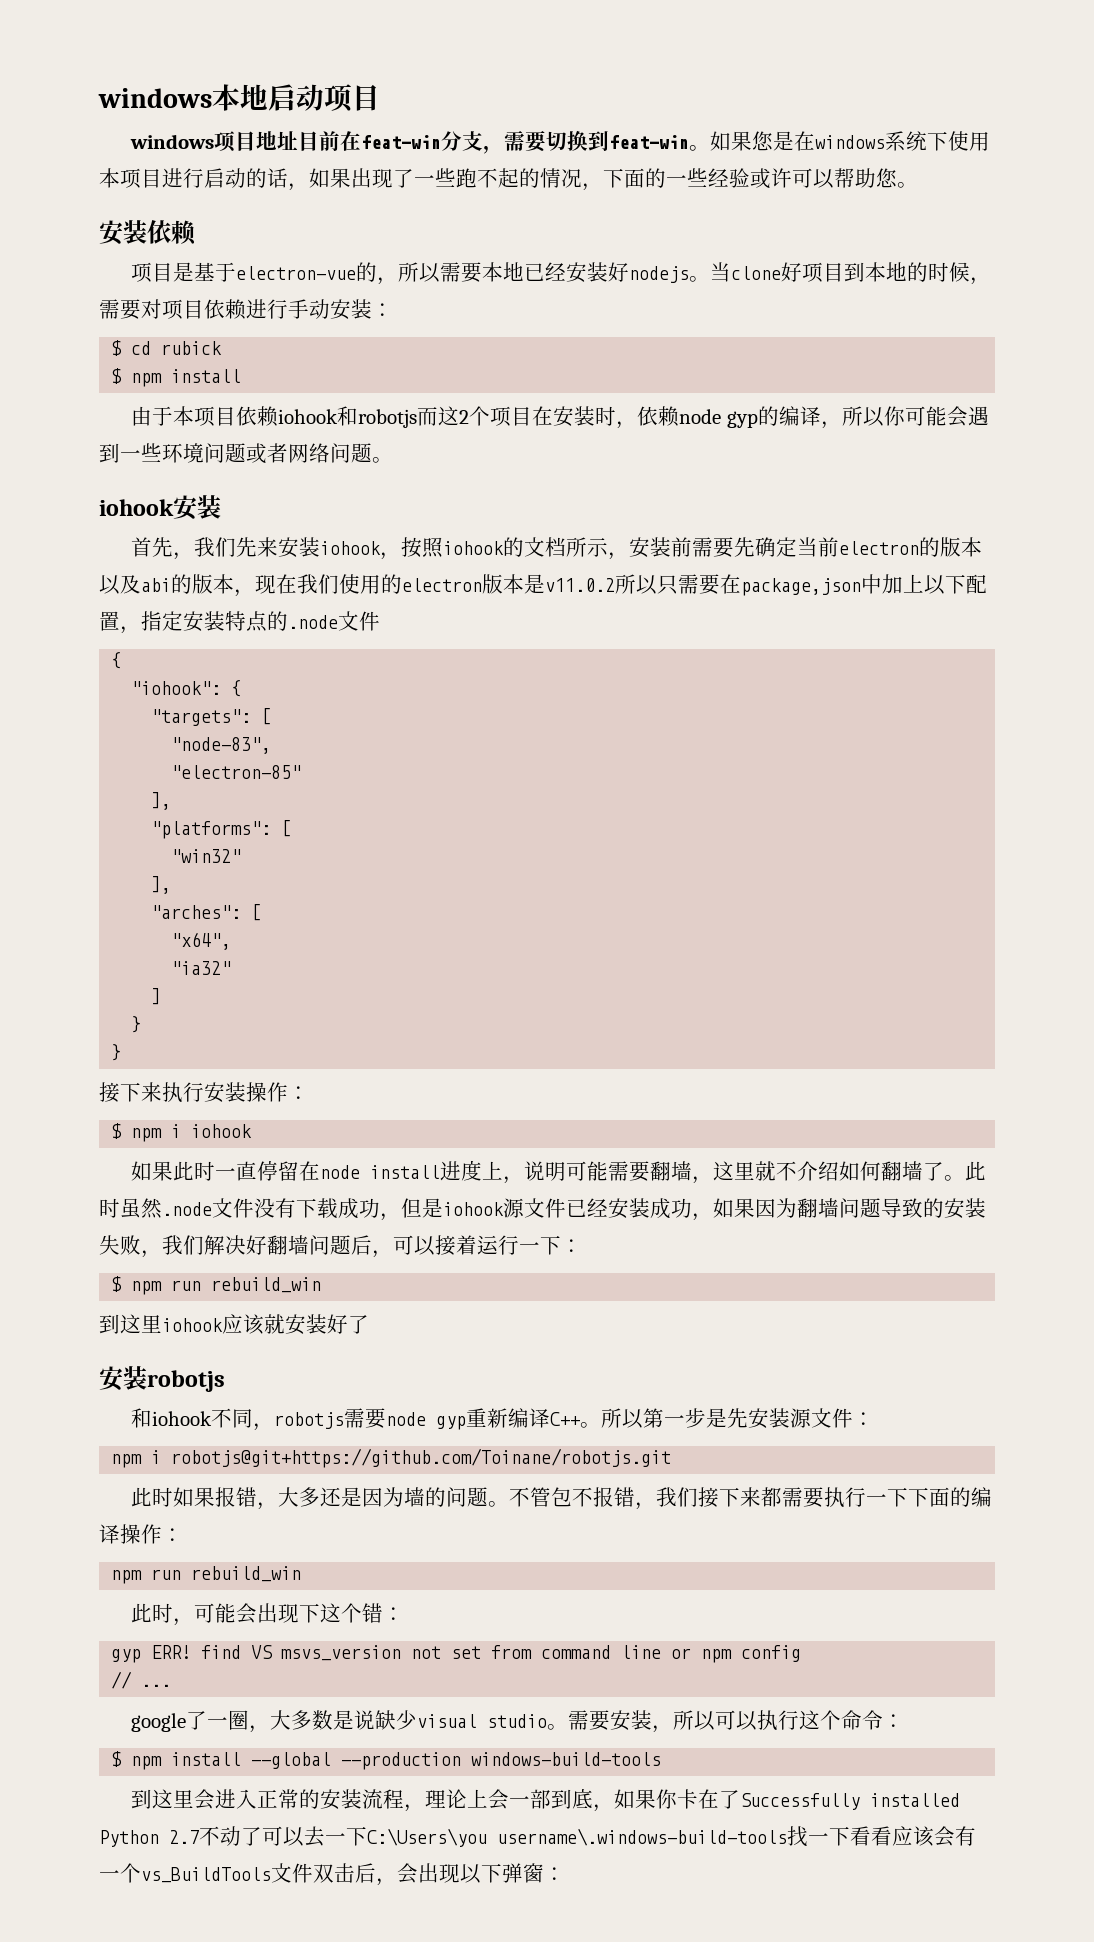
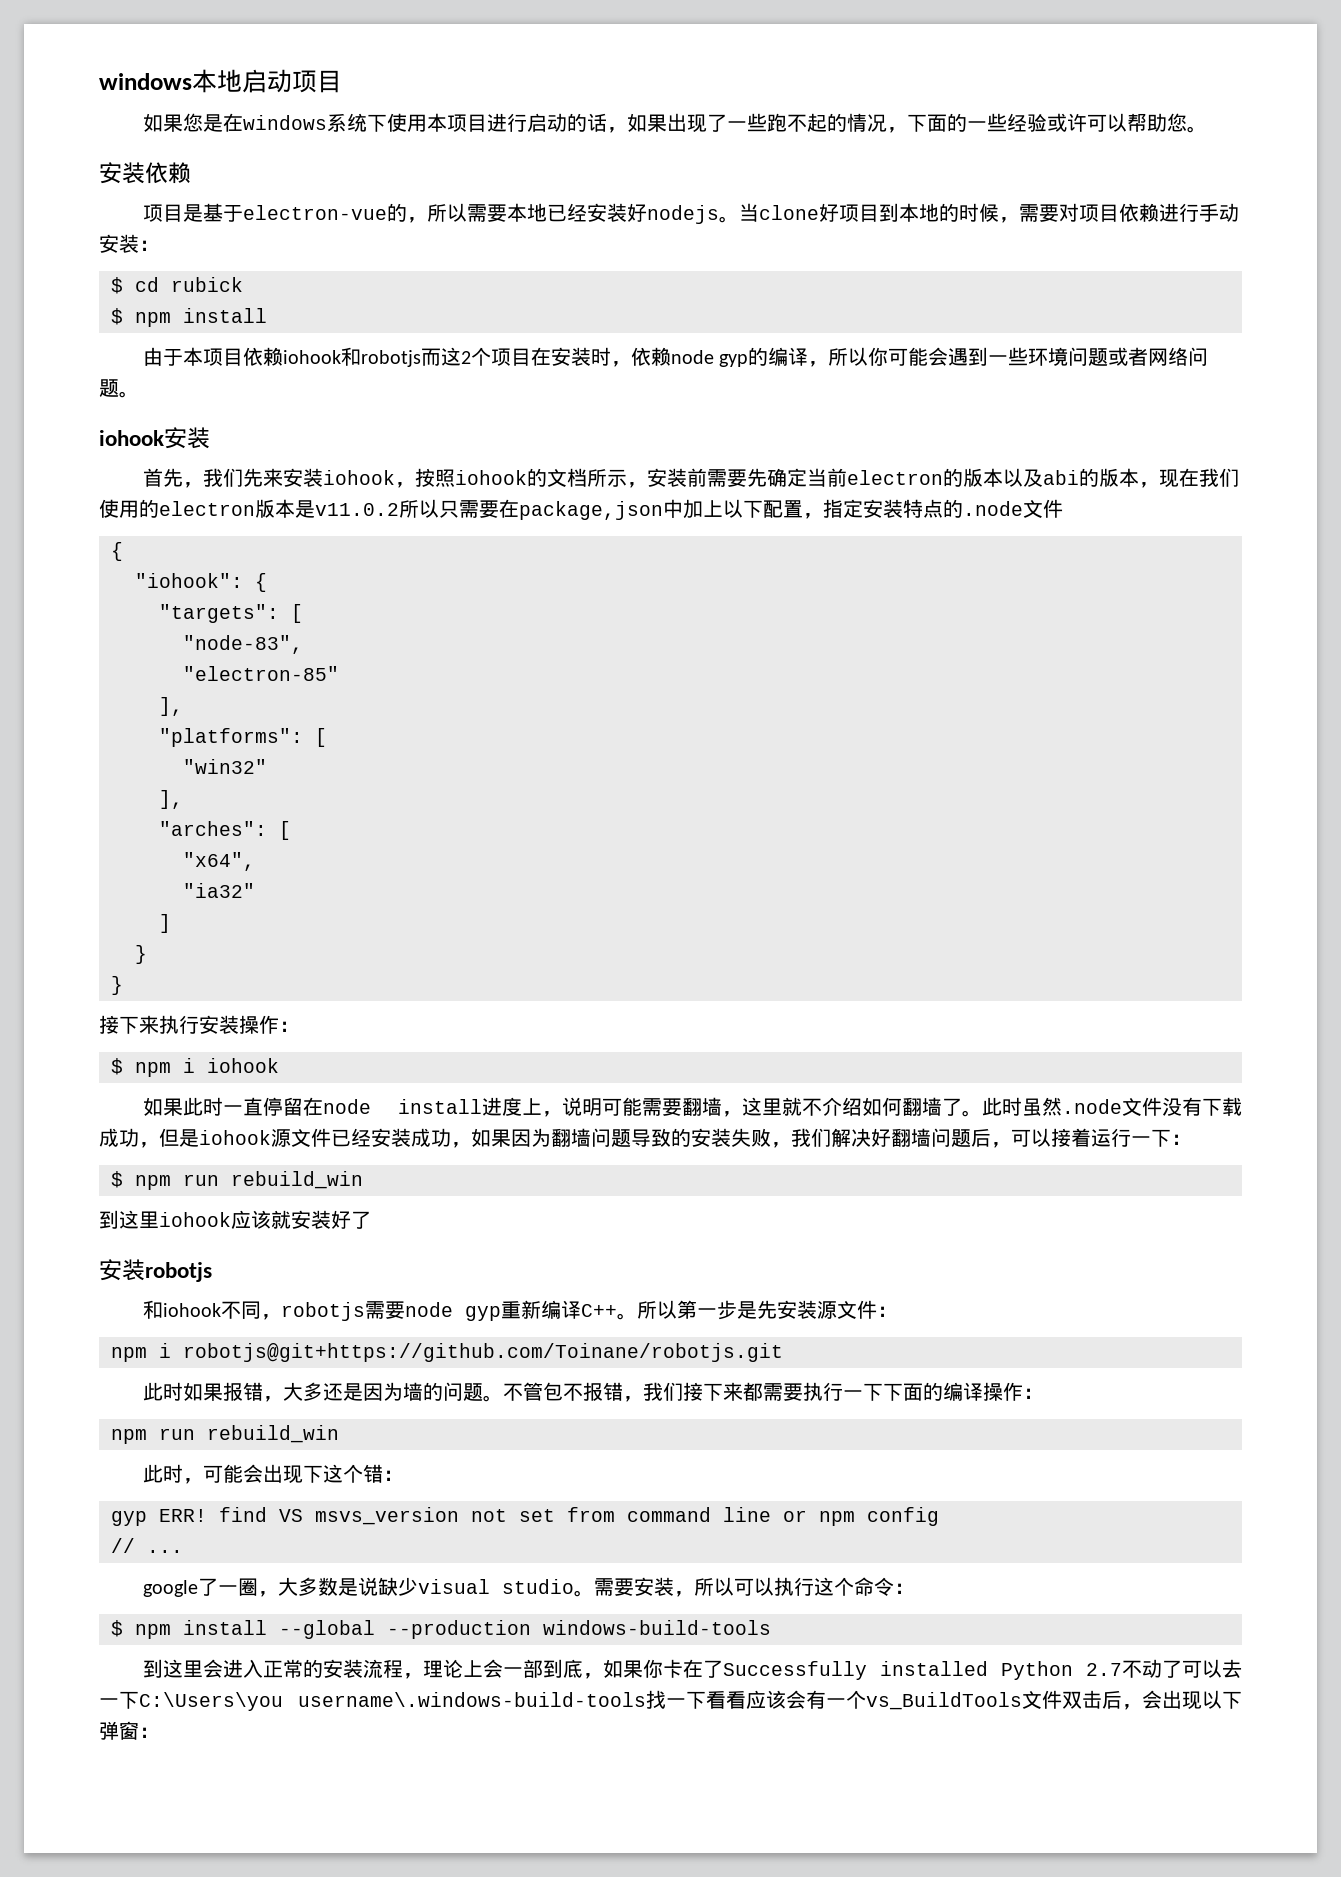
[130,130,711,154] windows项目地址目前在feat-win分支，需要切换到feat-win。 -> (342, 81) none

